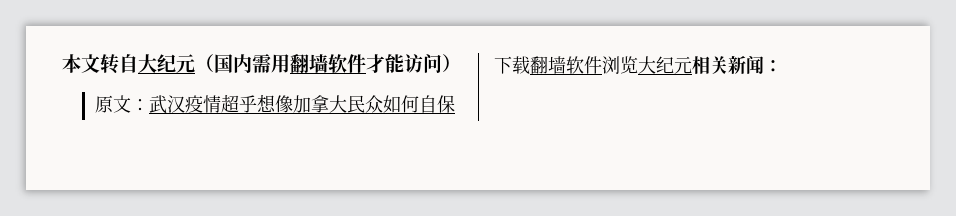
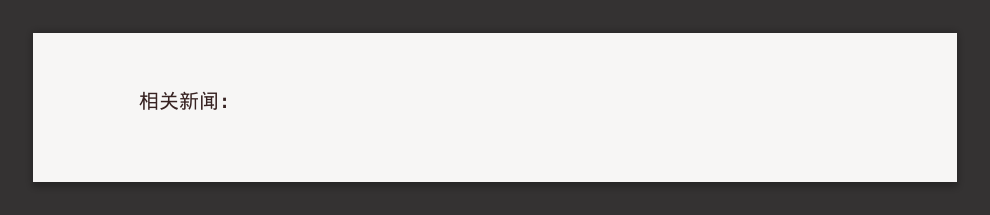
[62,54,461,74] [95,94,456,114] [494,56,692,74] 本文转自大纪元（国内需用翻墙软件才能访问） // 原文：武汉疫情超乎想像加拿大民众如何自保 // 下载翻墙软件浏览大纪元 -> (139, 100) none

